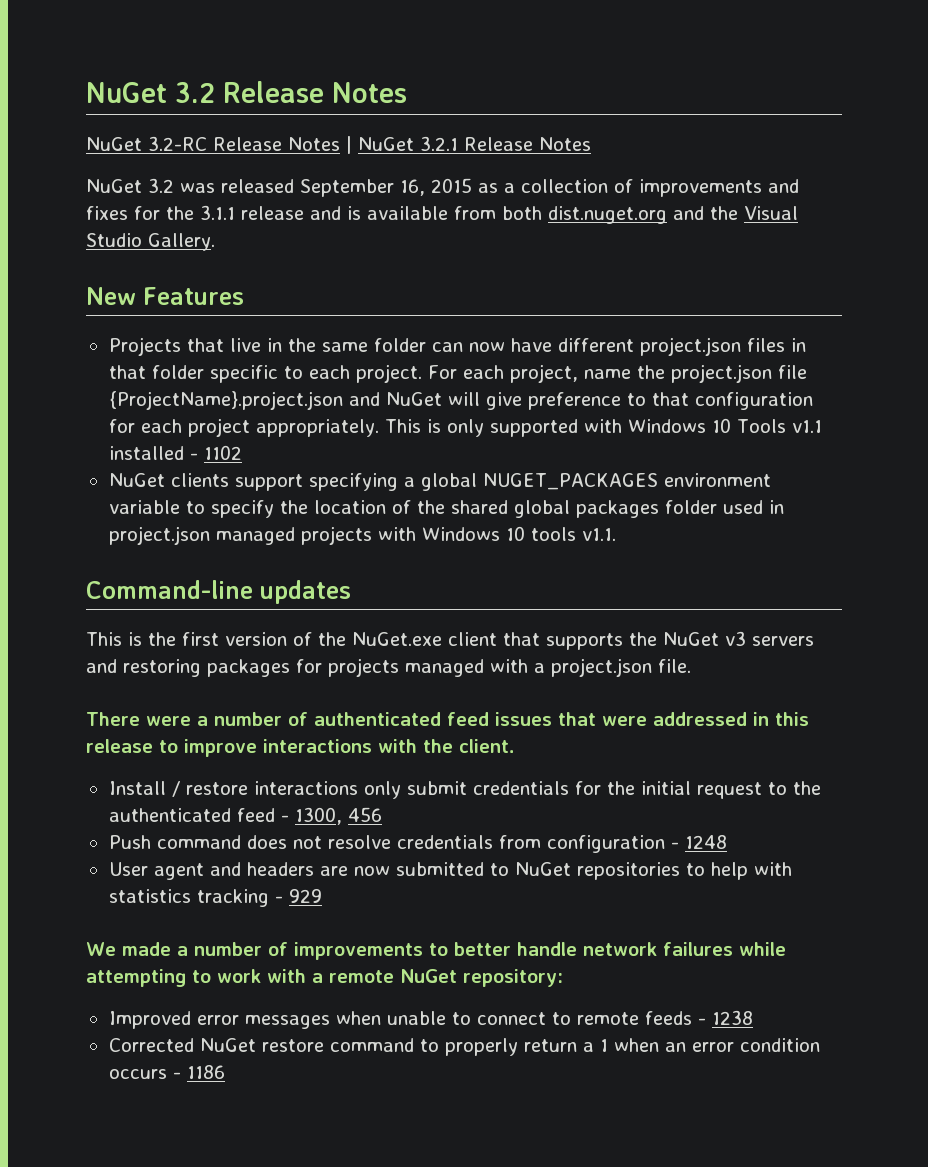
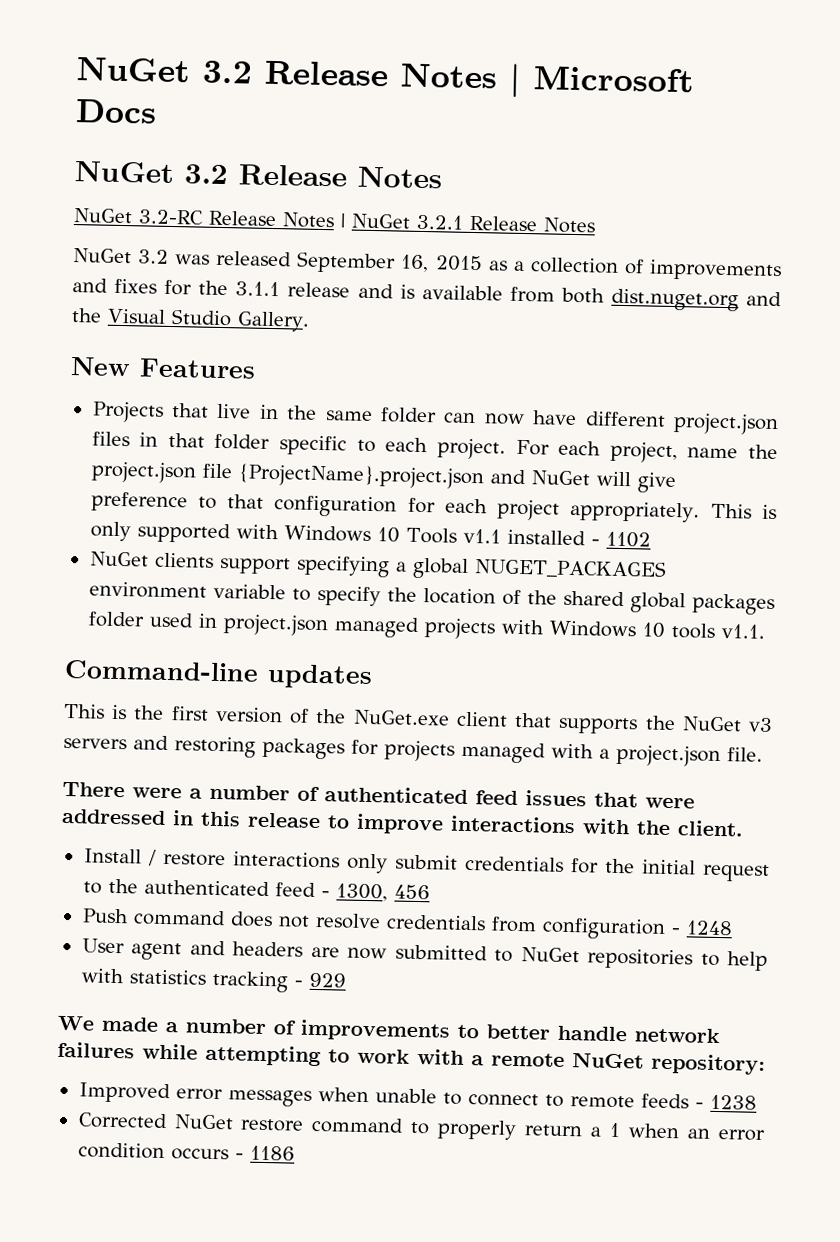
[86,81,407,103] NuGet 3.2 Release Notes -> [76,57,695,98] [75,99,157,124] [74,161,443,189] NuGet 3.2 Release Notes | Microsoft Docs // NuGet 3.2 Release Notes

